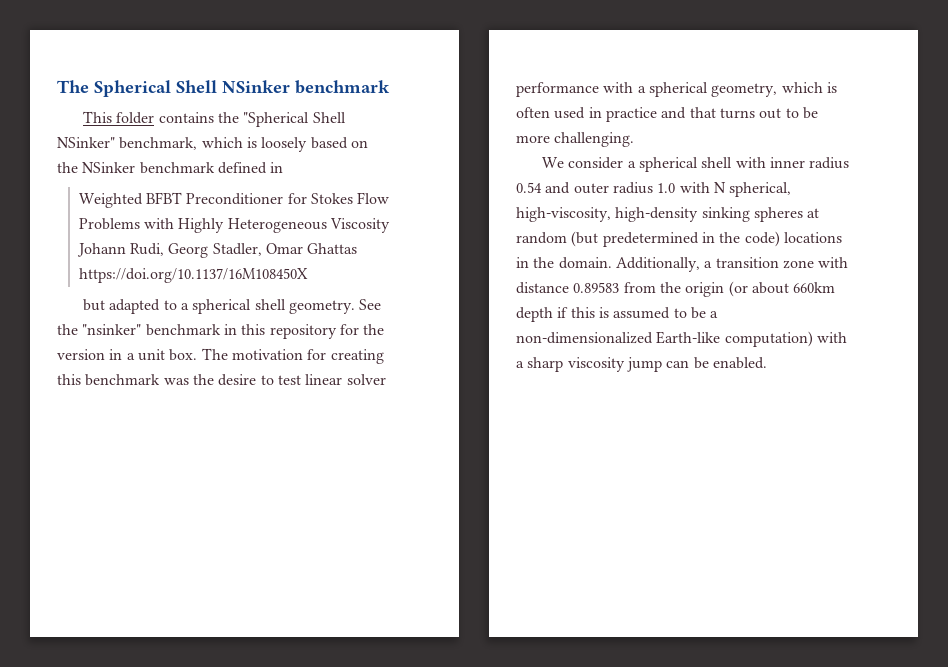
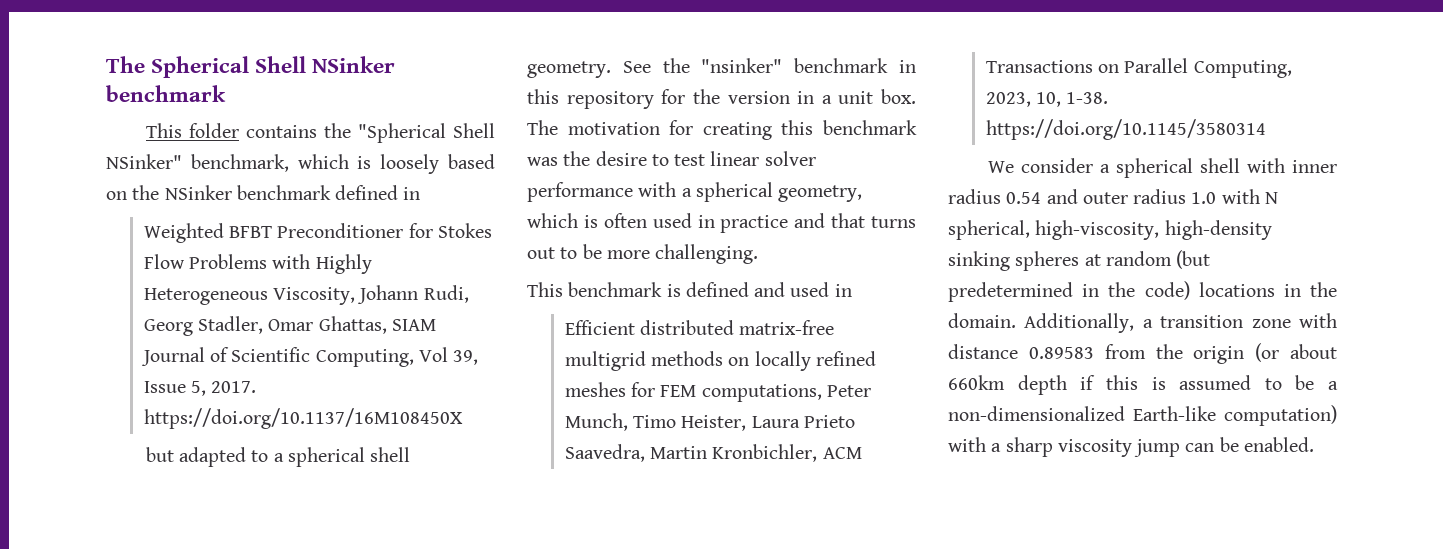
[330,218,391,233] Viscosity -> [272,287,355,305] Viscosity,
[307,243,358,254] Ghattas -> [318,316,436,334] [140,347,479,367] [143,381,257,396] Ghattas, SIAM Journal of Scientific Computing, Vol 39, Issue 5, 2017.
(635, 139) none -> [527,282,852,297] [564,320,835,335] [564,351,876,371] [564,382,871,402] [564,413,855,431] [564,444,862,462] [985,58,1292,78] [985,92,1109,107] [985,119,1266,140] // This benchmark is defined and used in // Efficient distributed matrix-free multigrid methods on locally refined meshes for FEM computations, Peter Munch, Timo Heister, Laura Prieto Saavedra, Martin Kronbichler, ACM Transactions on Parallel Computing, 2023, 10, 1-38. https://doi.org/10.1145/3580314

